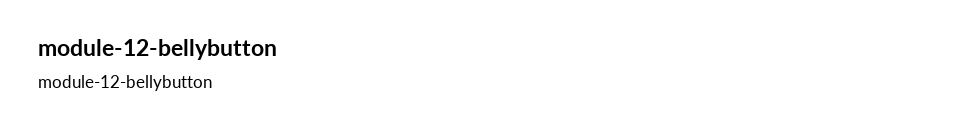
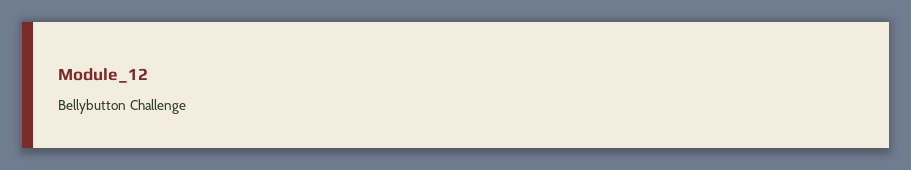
[38,39,277,60] [38,75,212,91] module-12-bellybutton // module-12-bellybutton -> [58,68,148,83] [58,99,186,114] Module_12 // Bellybutton Challenge

